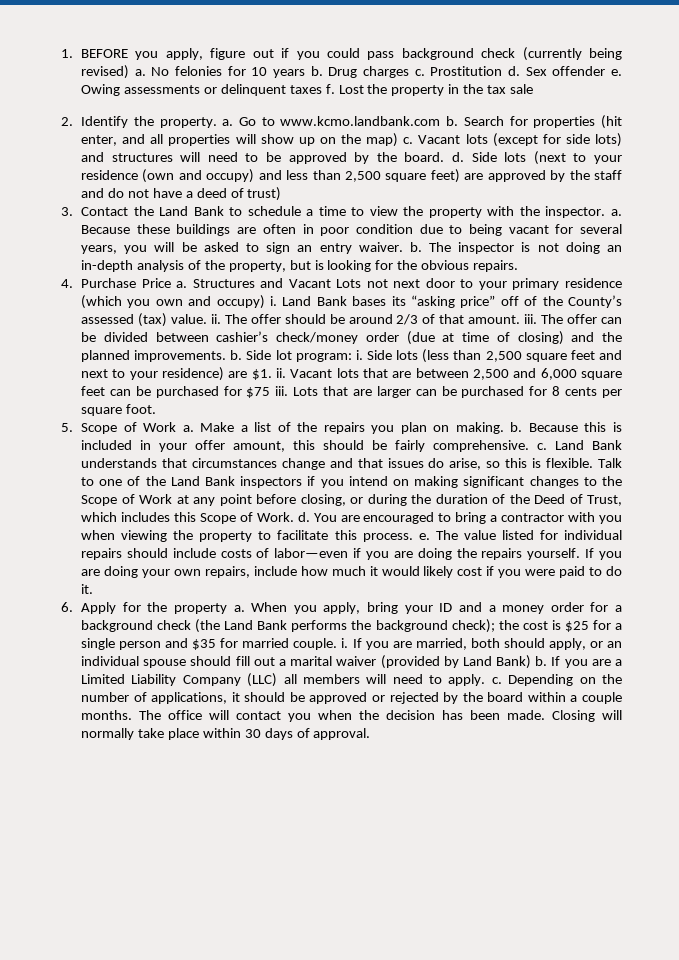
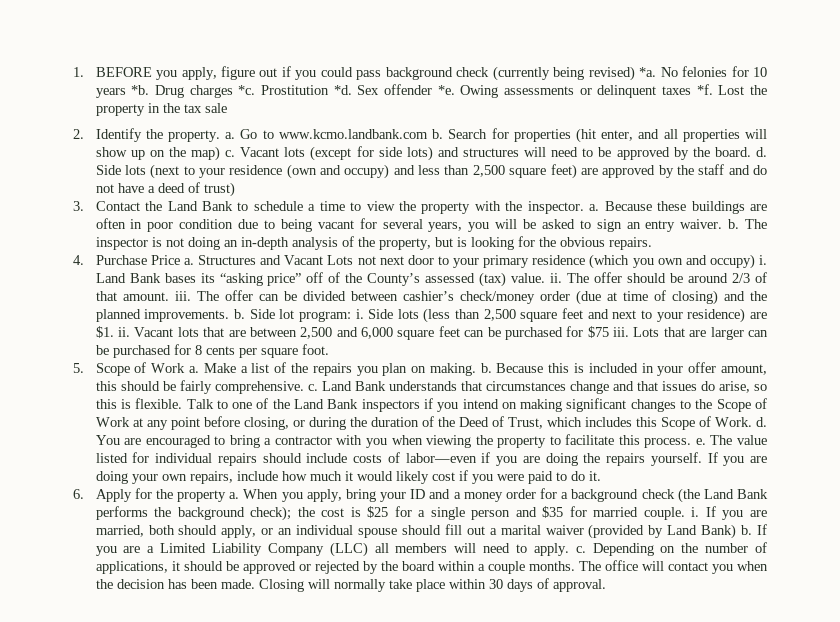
[134,69,146,76] a. -> [639,67,657,77] *a.
[310,66,323,76] b. -> [131,85,150,95] *b.
[414,66,521,76] c. Prostitution d. -> [238,85,352,95] *c. Prostitution *d.
[611,69,623,76] e. -> [437,85,455,95] *e.
[325,84,335,94] f. -> [696,84,713,95] *f.

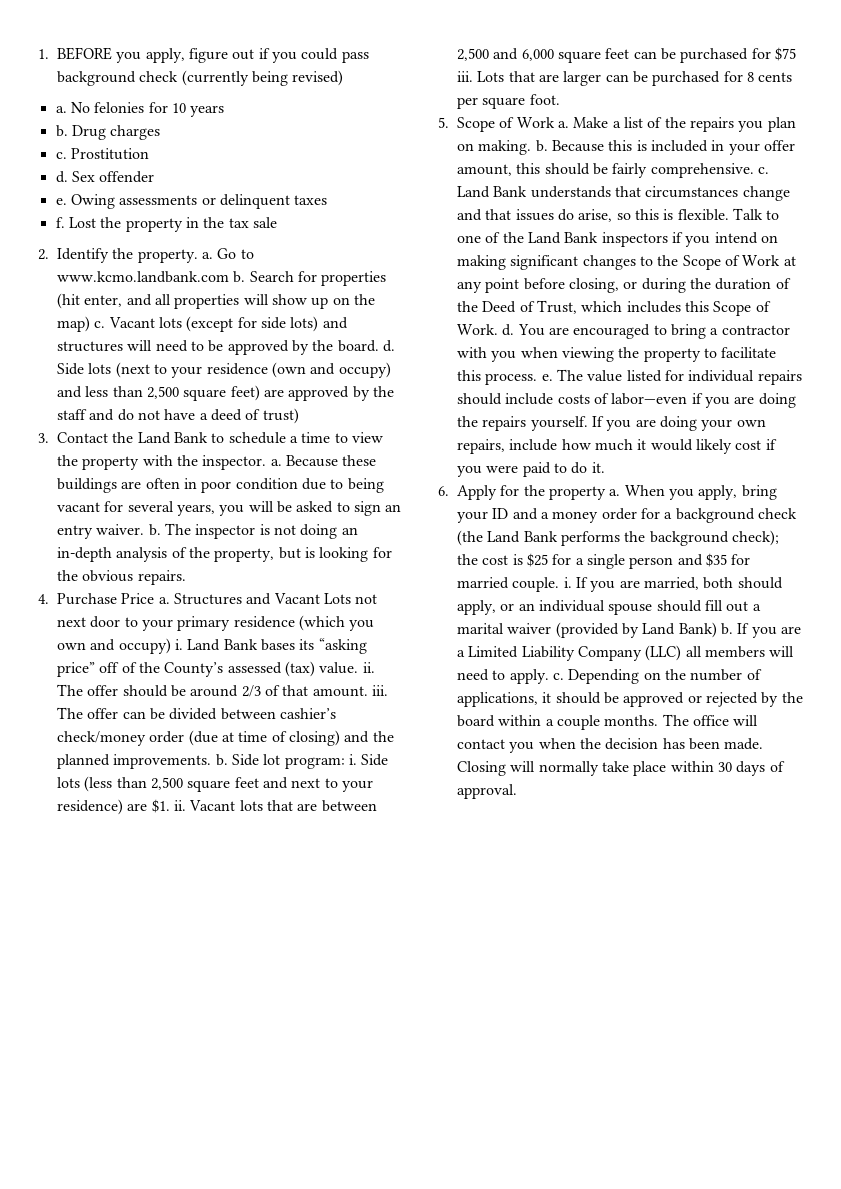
[639,67,657,77] *a. -> [55,106,67,113] // a.
[131,85,150,95] *b. -> [55,125,68,137] // b.
[238,85,256,95] *c. -> [55,152,67,159] // c.
[333,85,352,95] *d. -> [55,171,68,183] // d.
[437,85,455,95] *e. -> [55,198,67,205] // e.
[696,84,713,95] *f. -> [55,217,65,228] // f.

